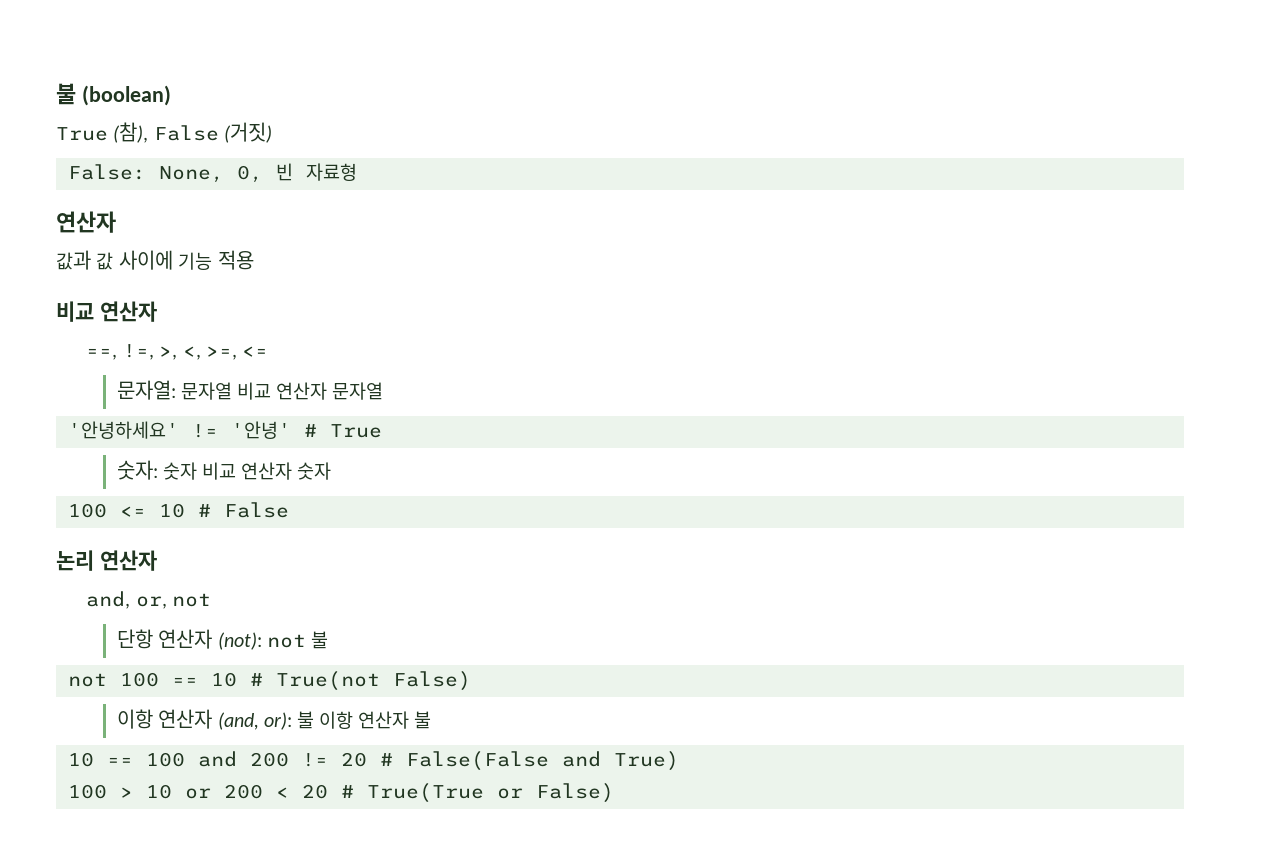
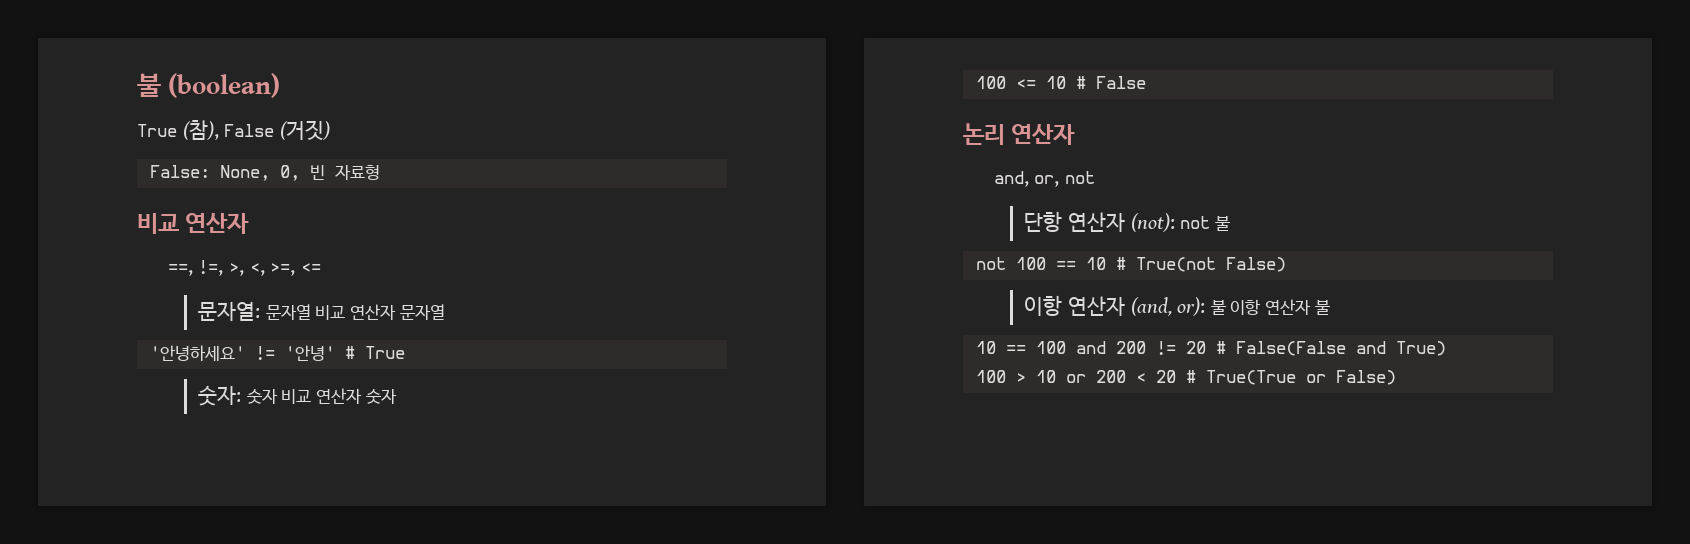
[56,211,116,233] [56,250,254,270] // 연산자 // 값과 값 사이에 기능 적용 -> (380, 172) none

